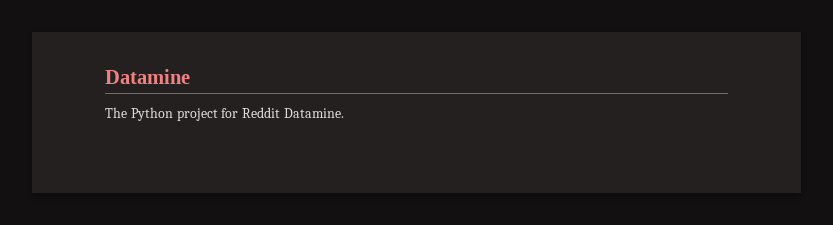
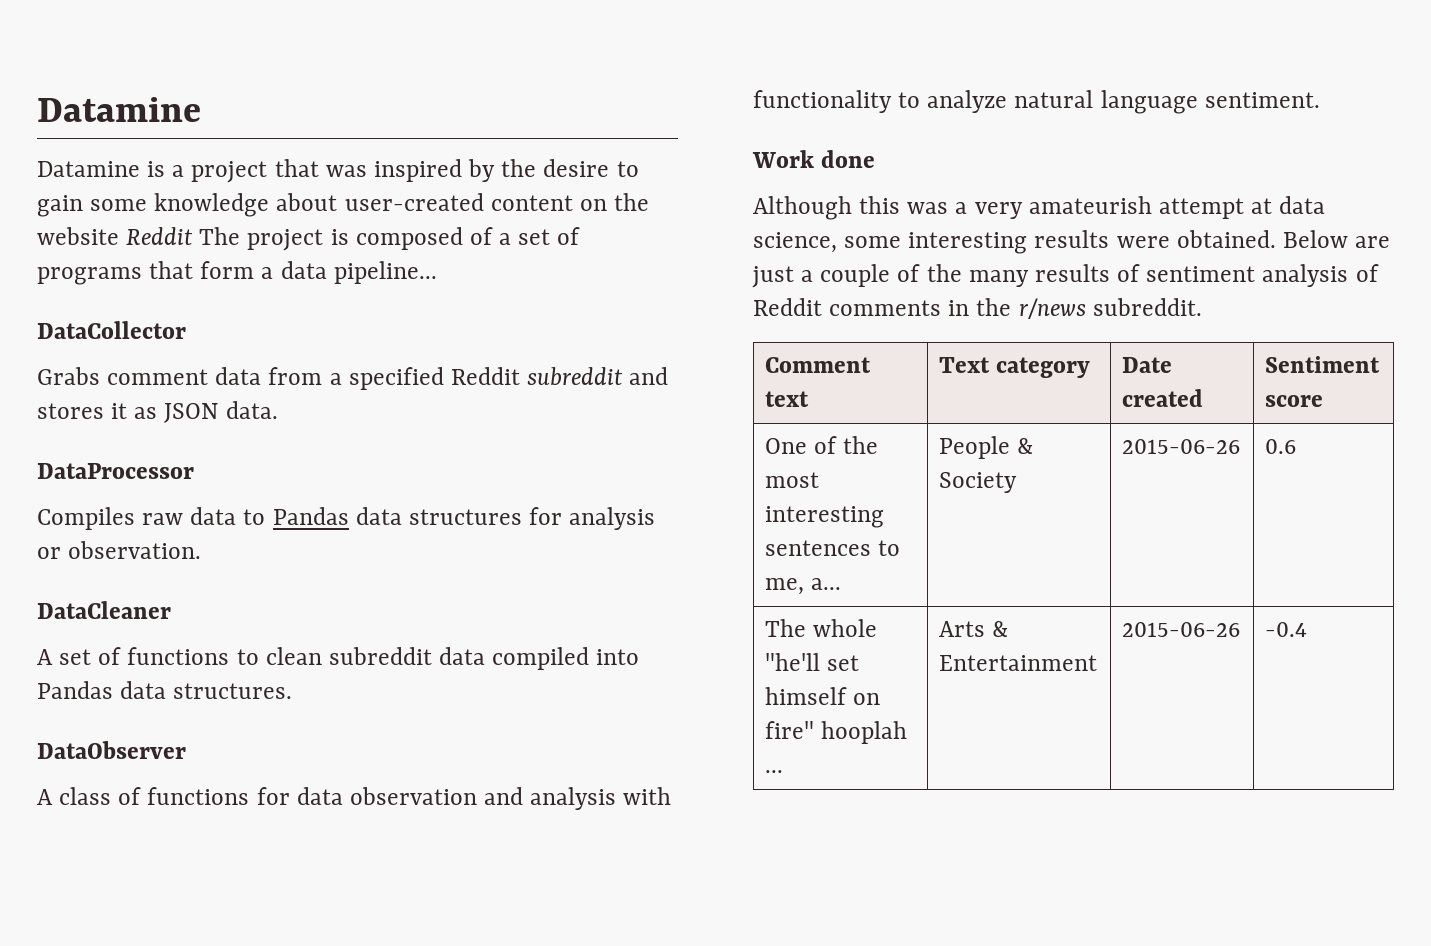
[105,107,344,121] The Python project for Reddit Datamine. -> [37,159,639,183] [37,193,650,217] [37,227,581,251] [37,261,437,285] [37,321,186,339] [37,367,669,390] [37,401,278,423] [37,463,194,479] [37,507,656,530] [37,541,202,559] [37,601,171,619] [37,647,640,670] [37,681,293,699] [37,741,186,759] [37,787,672,810] [753,90,1320,114] [752,150,876,168] [753,196,1326,220] [753,230,1391,254] [752,264,1379,288] [753,298,1202,319] [764,357,871,373] [764,391,809,407] [938,357,1091,378] [1121,357,1172,373] [1121,389,1203,407] [1264,356,1380,373] [1264,395,1323,407] [764,436,879,454] [764,472,819,488] [764,506,884,528] [764,540,901,556] [764,578,842,595] [938,436,1034,459] [938,472,1017,493] [1121,439,1240,454] [1264,439,1296,454] [764,619,878,637] [764,653,860,671] [764,687,881,705] [764,721,908,744] [764,770,783,773] [938,621,1009,637] [938,655,1097,671] [1121,622,1240,637] [1264,622,1307,637] Datamine is a project that was inspired by the desire to gain some knowledge about user-created content on the website Reddit The project is composed of a set of programs that form a data pipeline... // DataCollector // Grabs comment data from a specified Reddit subreddit and stores it as JSON data. // DataProcessor // Compiles raw data to Pandas data structures for analysis or observation. // DataCleaner // A set of functions to clean subreddit data compiled into Pandas data structures. // DataObserver // A class of functions for data observation and analysis with functionality to analyze natural language sentiment. // Work done // Although this was a very amateurish attempt at data science, some interesting results were obtained. Below are just a couple of the many results of sentiment analysis of Reddit comments in the r/news subreddit. // Comment text | Text category | Date created | Sentiment score // One of the most interesting sentences to me, a... | People & Society | 2015-06-26 | 0.6 // The whole "he'll set himself on fire" hooplah ... | Arts & Entertainment | 2015-06-26 | -0.4

